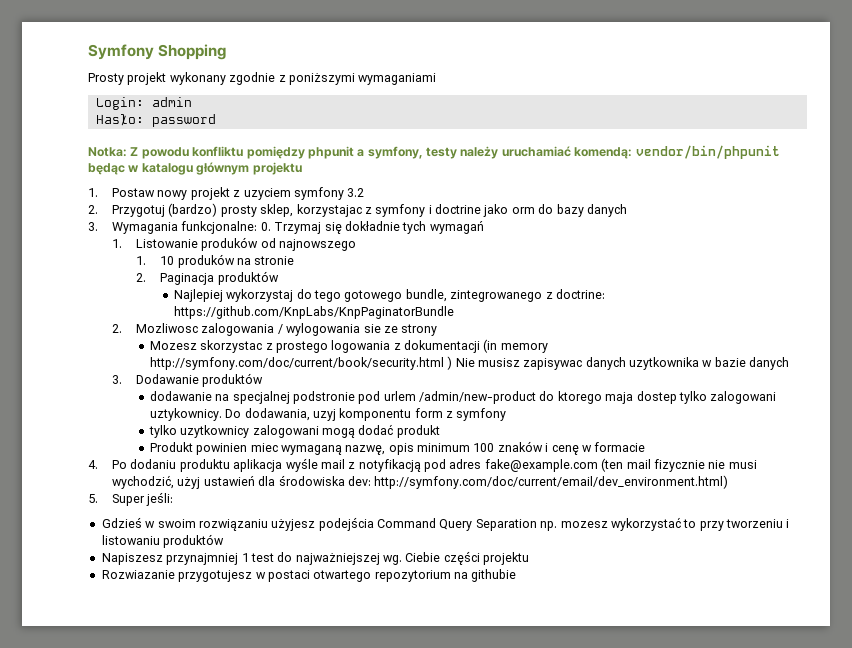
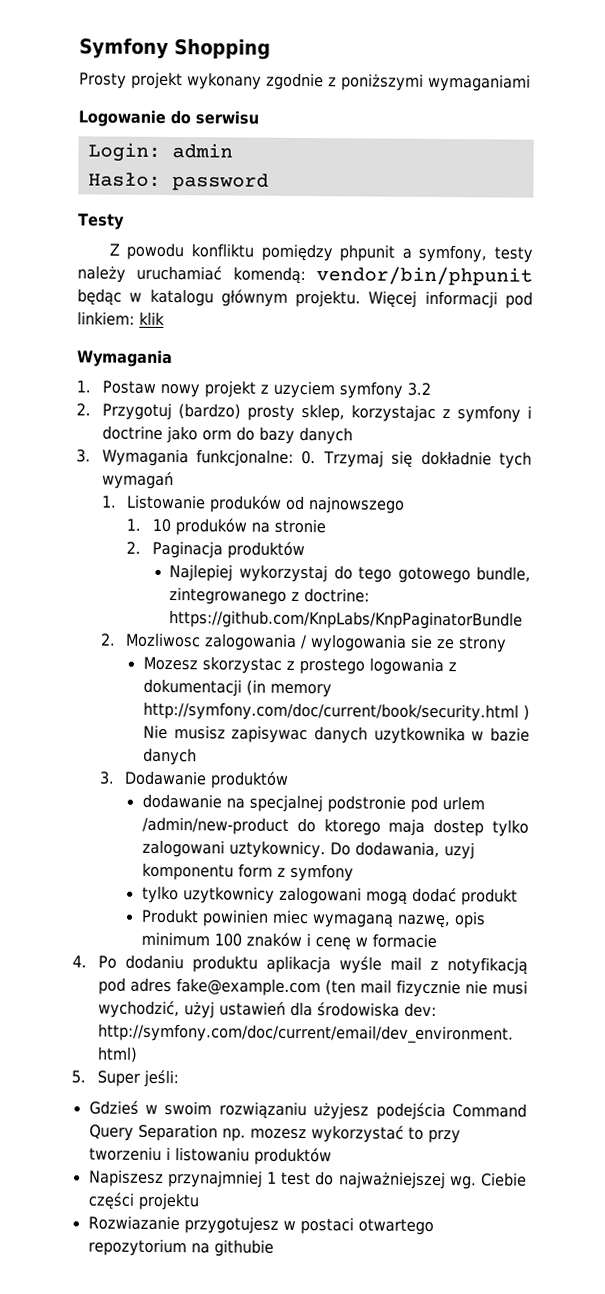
(437, 79) none -> [78,109,259,127] // Logowanie do serwisu
[88,147,127,157] Notka: -> [78,213,125,230] Testy //
[252,162,302,175] projektu -> [295,289,533,309] [77,311,165,326] [77,349,173,368] projektu. Więcej informacji pod linkiem: klik // Wymagania

